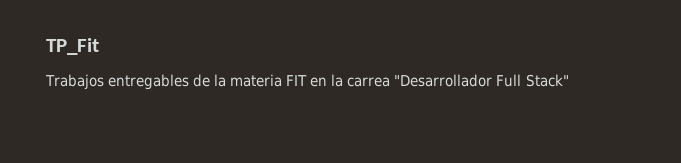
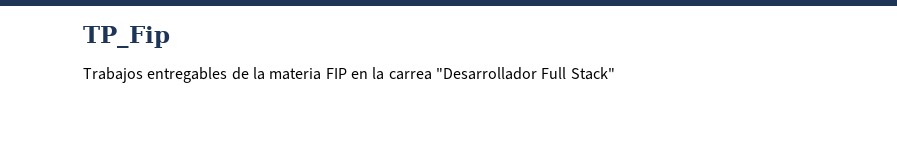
[46,38,99,55] TP_Fit -> [83,26,170,48] TP_Fip
[286,75,308,86] FIT -> [325,68,347,79] FIP

